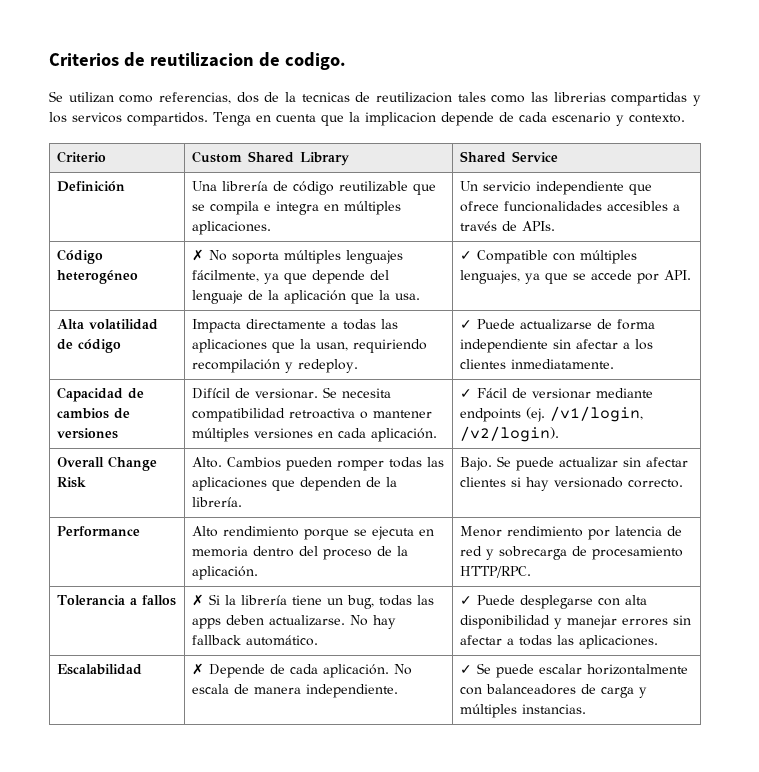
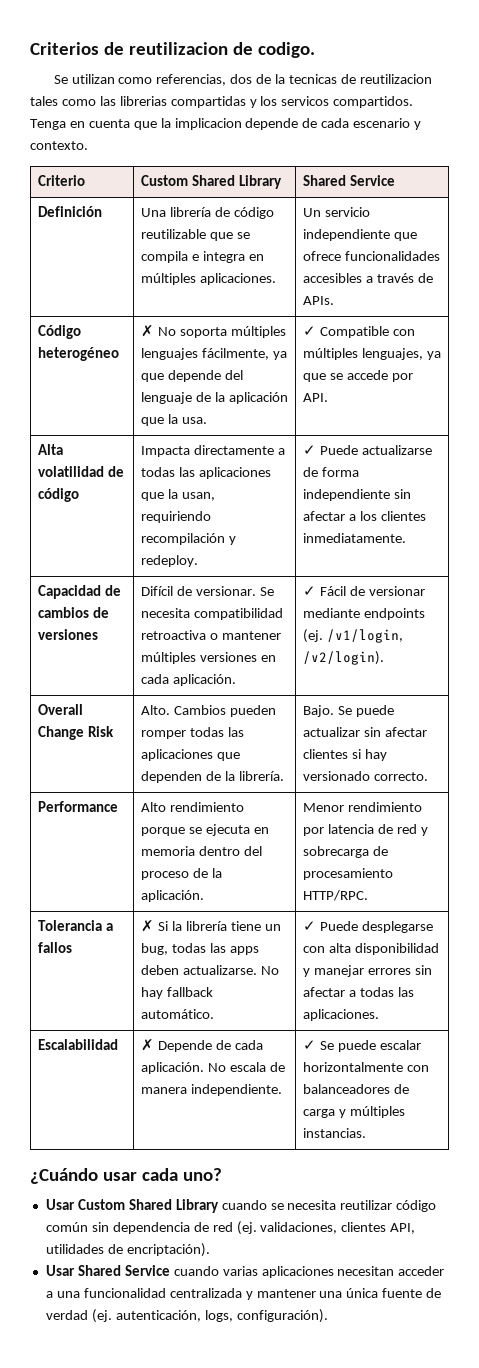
(587, 709) none -> [30,1168,222,1184] [45,1199,437,1213] [45,1221,416,1235] [45,1243,210,1257] [45,1265,445,1278] [45,1288,442,1300] [45,1309,328,1323] // ¿Cuándo usar cada uno? // Usar Custom Shared Library cuando se necesita reutilizar código común sin dependencia de red (ej. validaciones, clientes API, utilidades de encriptación). // Usar Shared Service cuando varias aplicaciones necesitan acceder a una funcionalidad centralizada y mantener una única fuente de verdad (ej. autenticación, logs, configuración).

